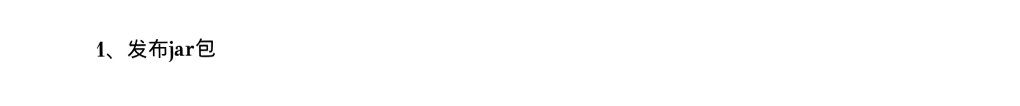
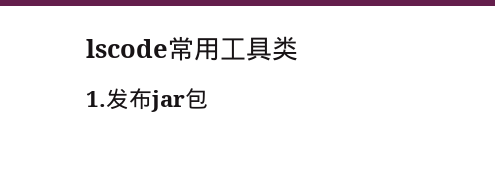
[94,41,128,60] 1、 -> [86,36,298,61] [86,91,106,107] lscode常用工具类 // 1.

